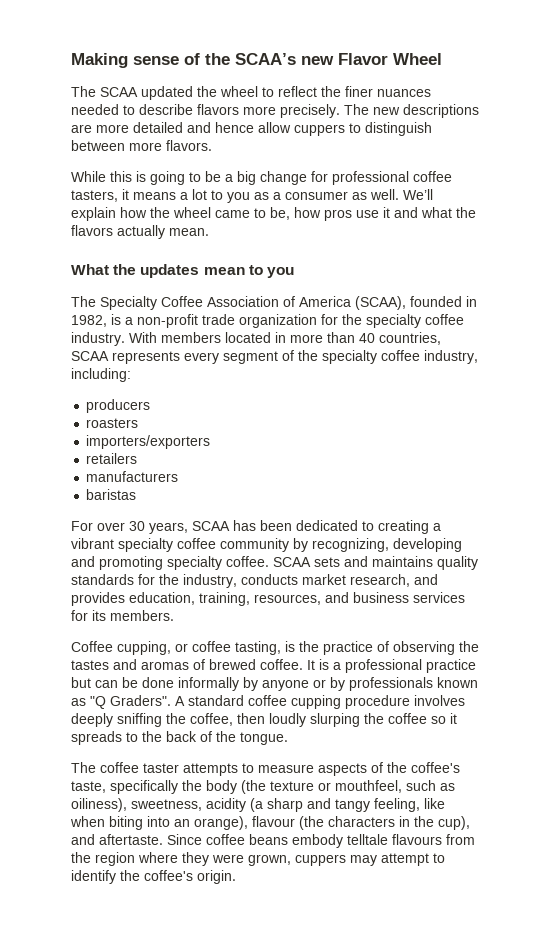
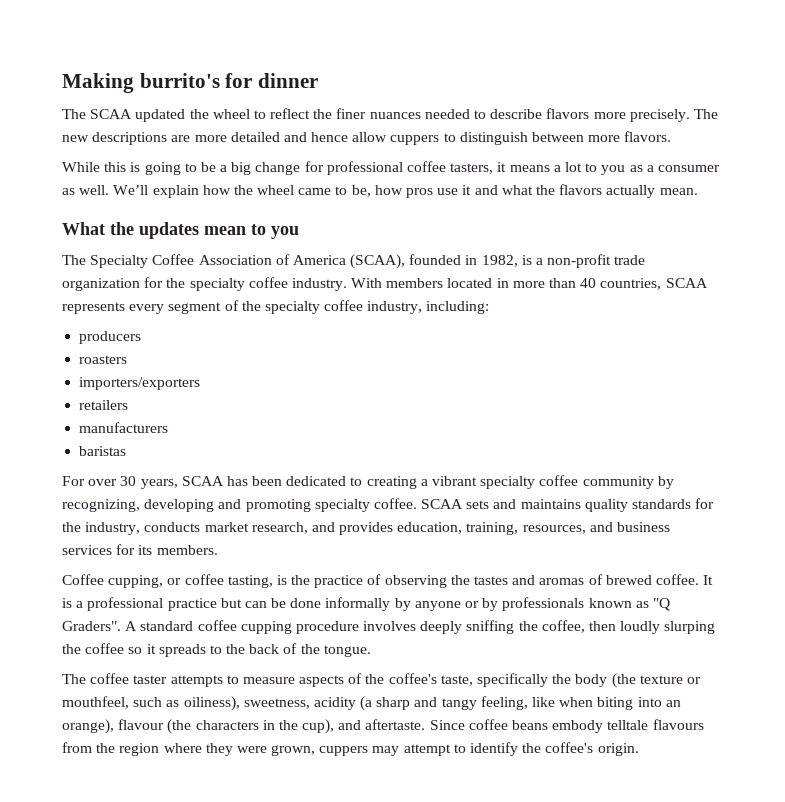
[133,53,442,65] sense of the SCAA’s new Flavor Wheel -> [139,73,319,88] burrito's for dinner

